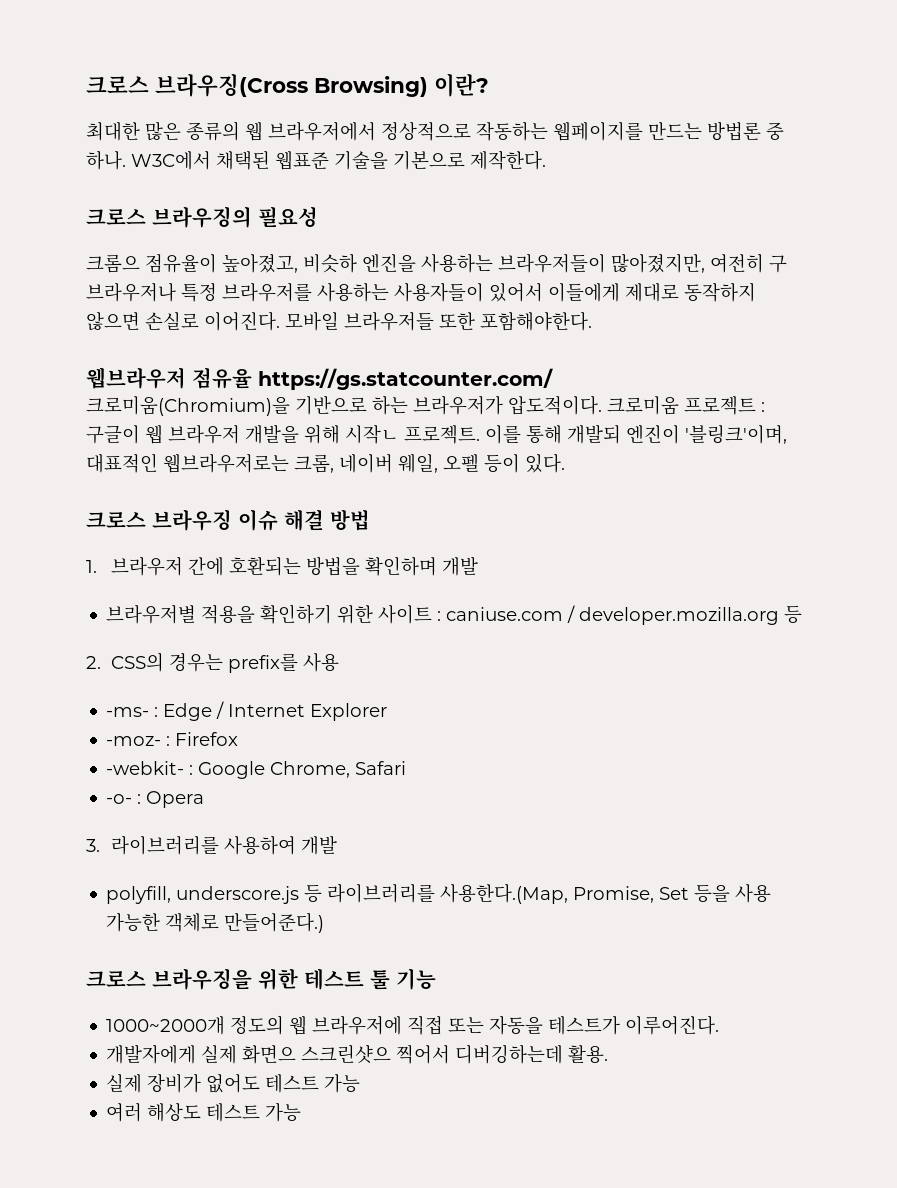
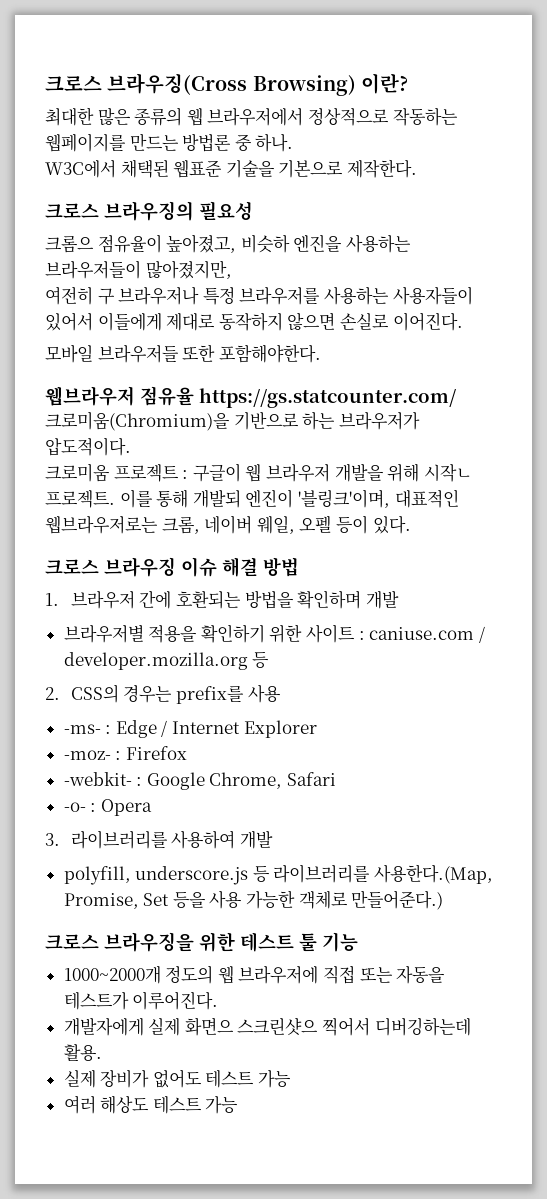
(126, 160) none -> (294, 142) //
(705, 263) none -> (232, 269) //
(280, 321) none -> (463, 321) //
(602, 405) none -> (131, 446) //

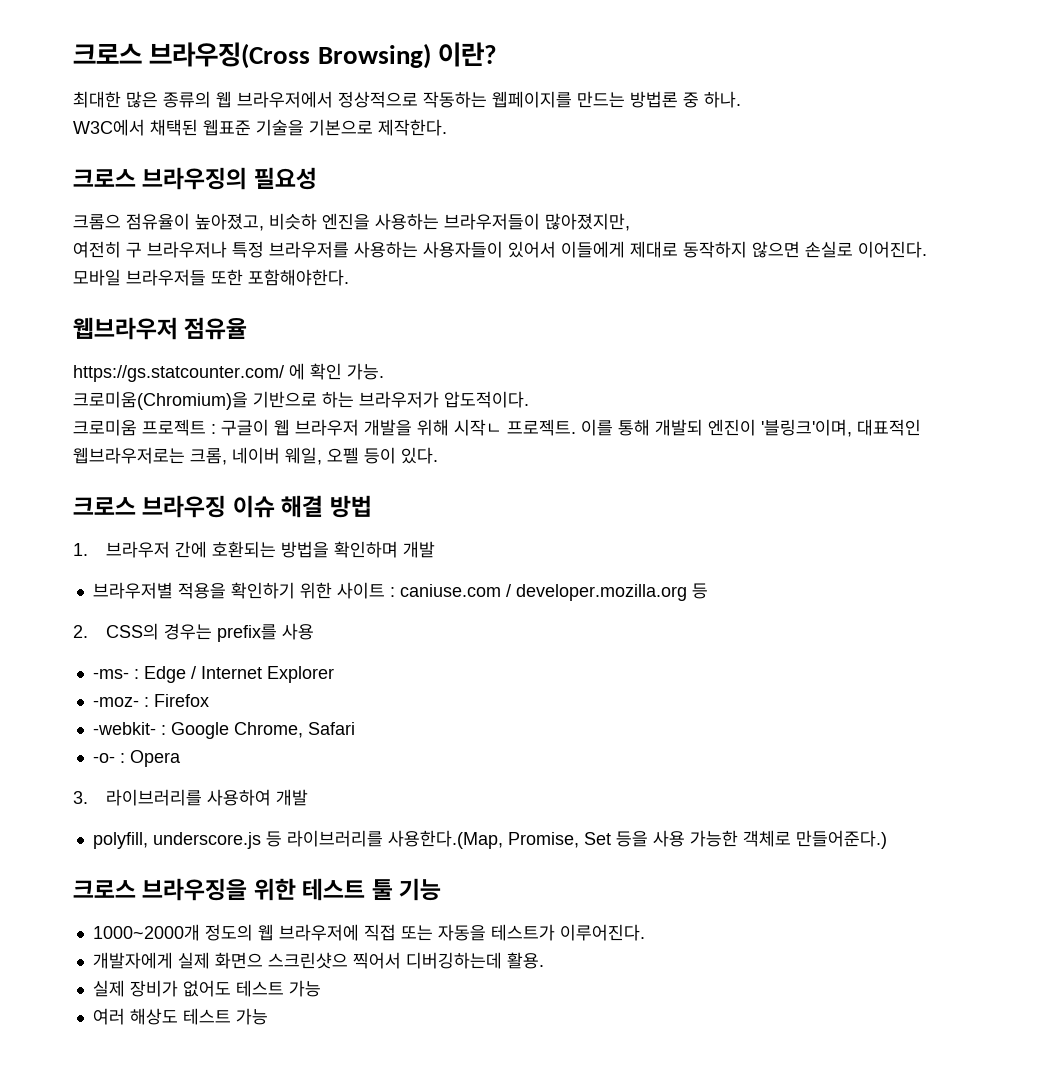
(194, 396) none -> (248, 328) //
(457, 398) none -> [289,363,384,380] 에 확인 가능.

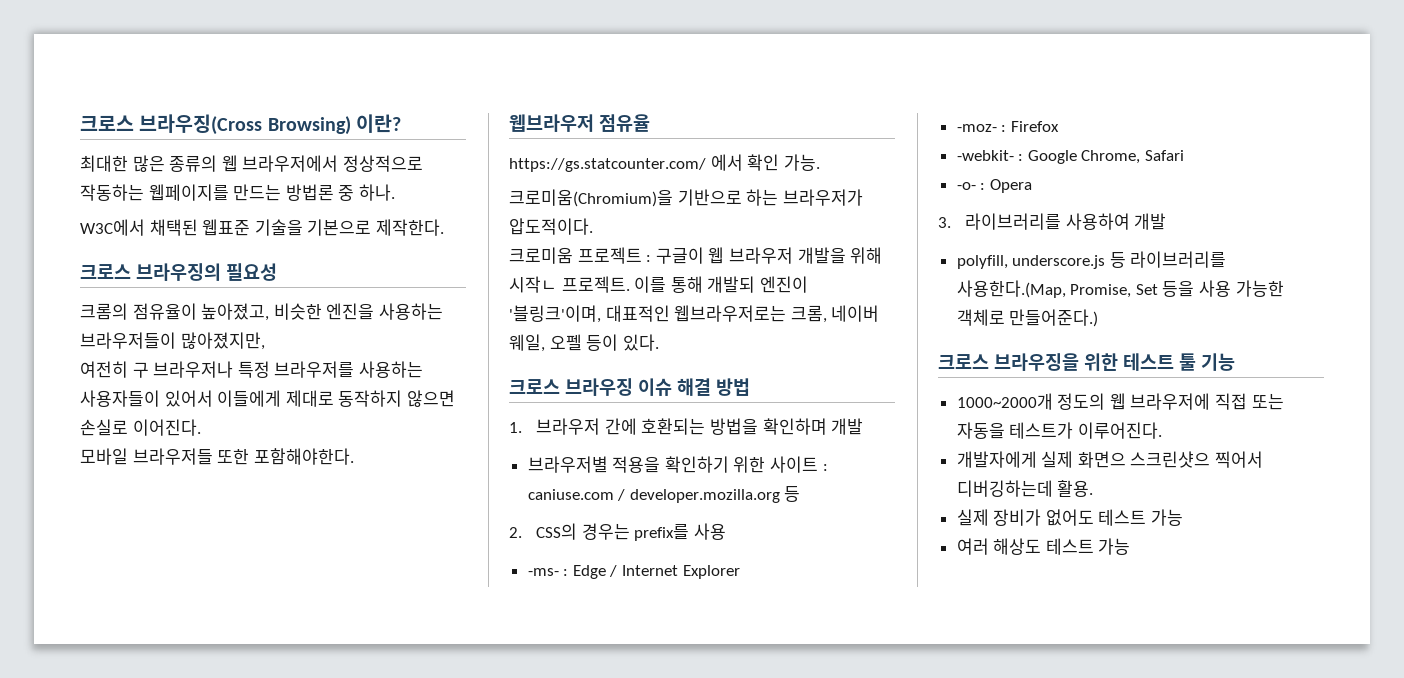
[73,214,121,230] 크롬으 -> [80,303,128,320] 크롬의
[269,213,317,230] 비슷하 -> [273,303,322,320] 비슷한
[289,363,305,380] 에 -> [710,154,743,171] 에서

